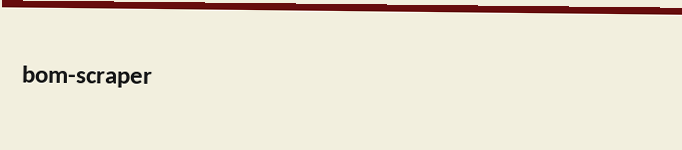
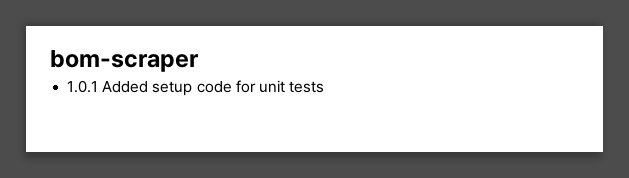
(153, 76) none -> [67,80,325,96] // 1.0.1 Added setup code for unit tests

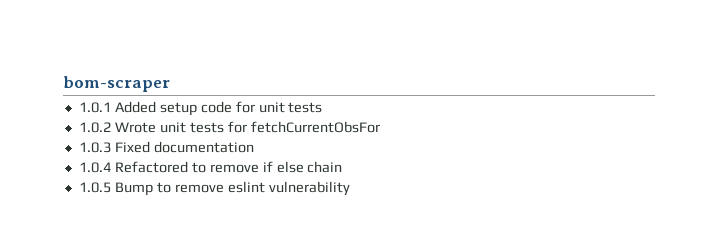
(325, 87) none -> [78,121,380,133] [78,141,254,153] [78,161,343,173] [78,181,350,196] // 1.0.2 Wrote unit tests for fetchCurrentObsFor // 1.0.3 Fixed documentation // 1.0.4 Refactored to remove if else chain // 1.0.5 Bump to remove eslint vulnerability

